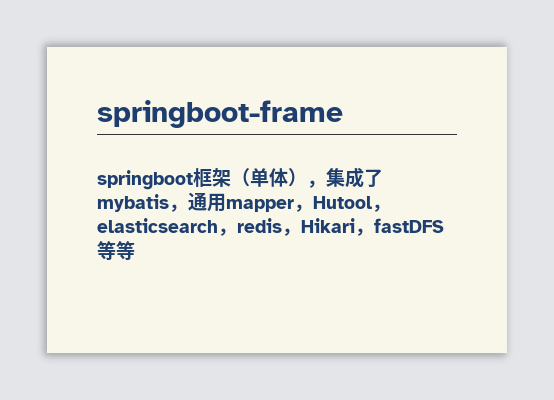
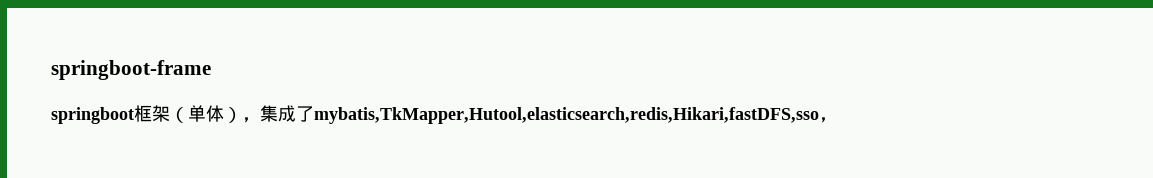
[97,192,391,212] [97,218,444,236] [97,241,135,260] mybatis，通用mapper，Hutool，elasticsearch，redis，Hikari，fastDFS等等 -> [314,107,837,124] mybatis,TkMapper,Hutool,elasticsearch,redis,Hikari,fastDFS,sso，

